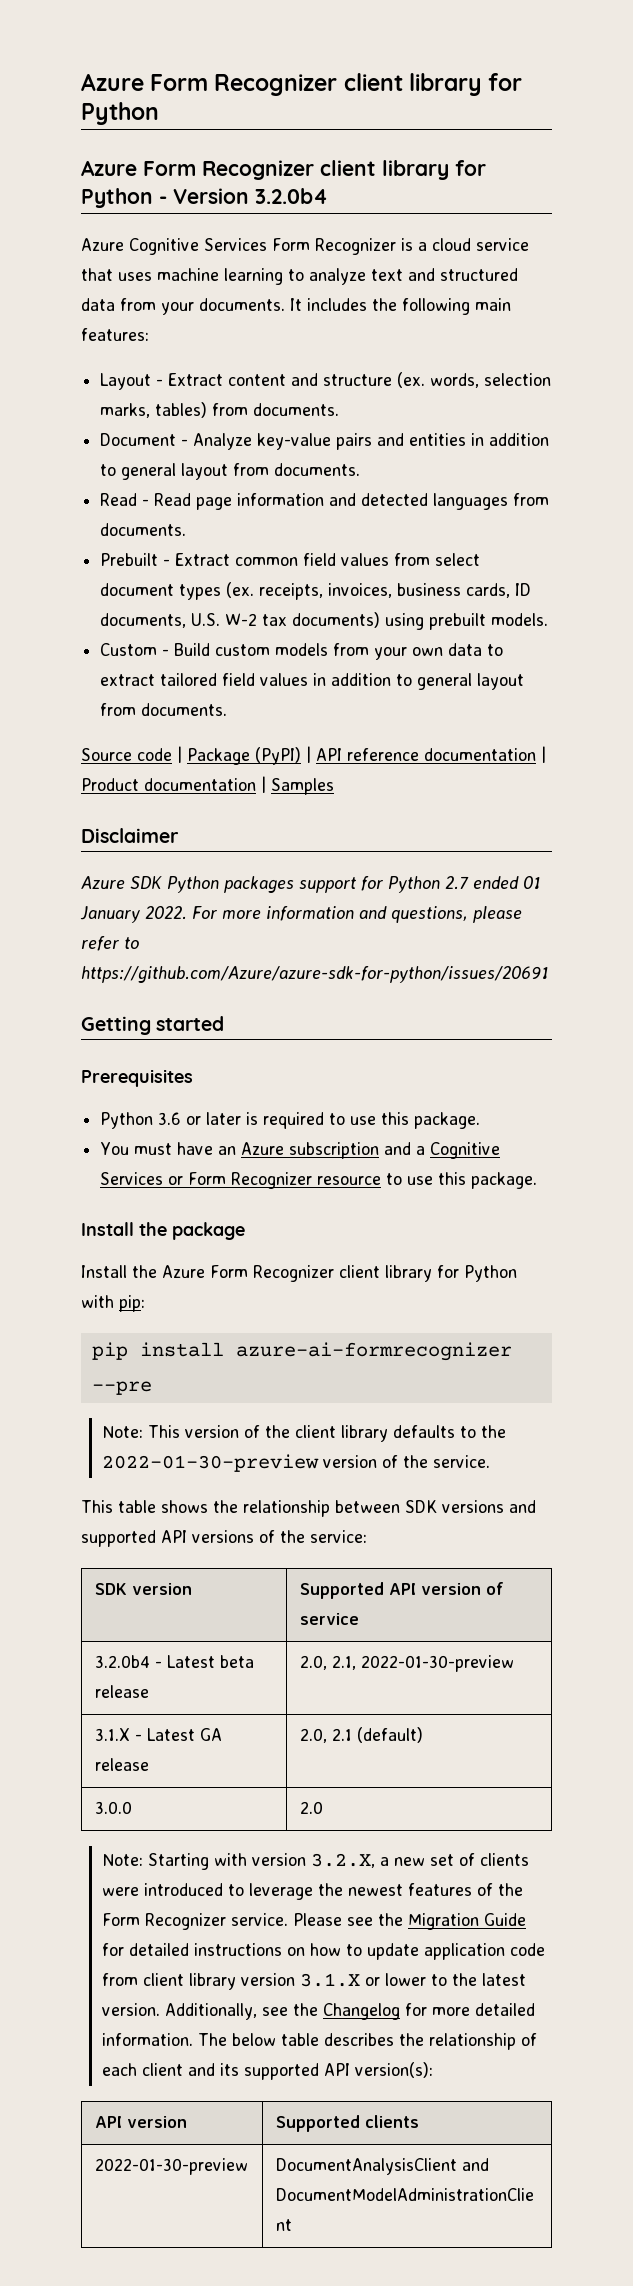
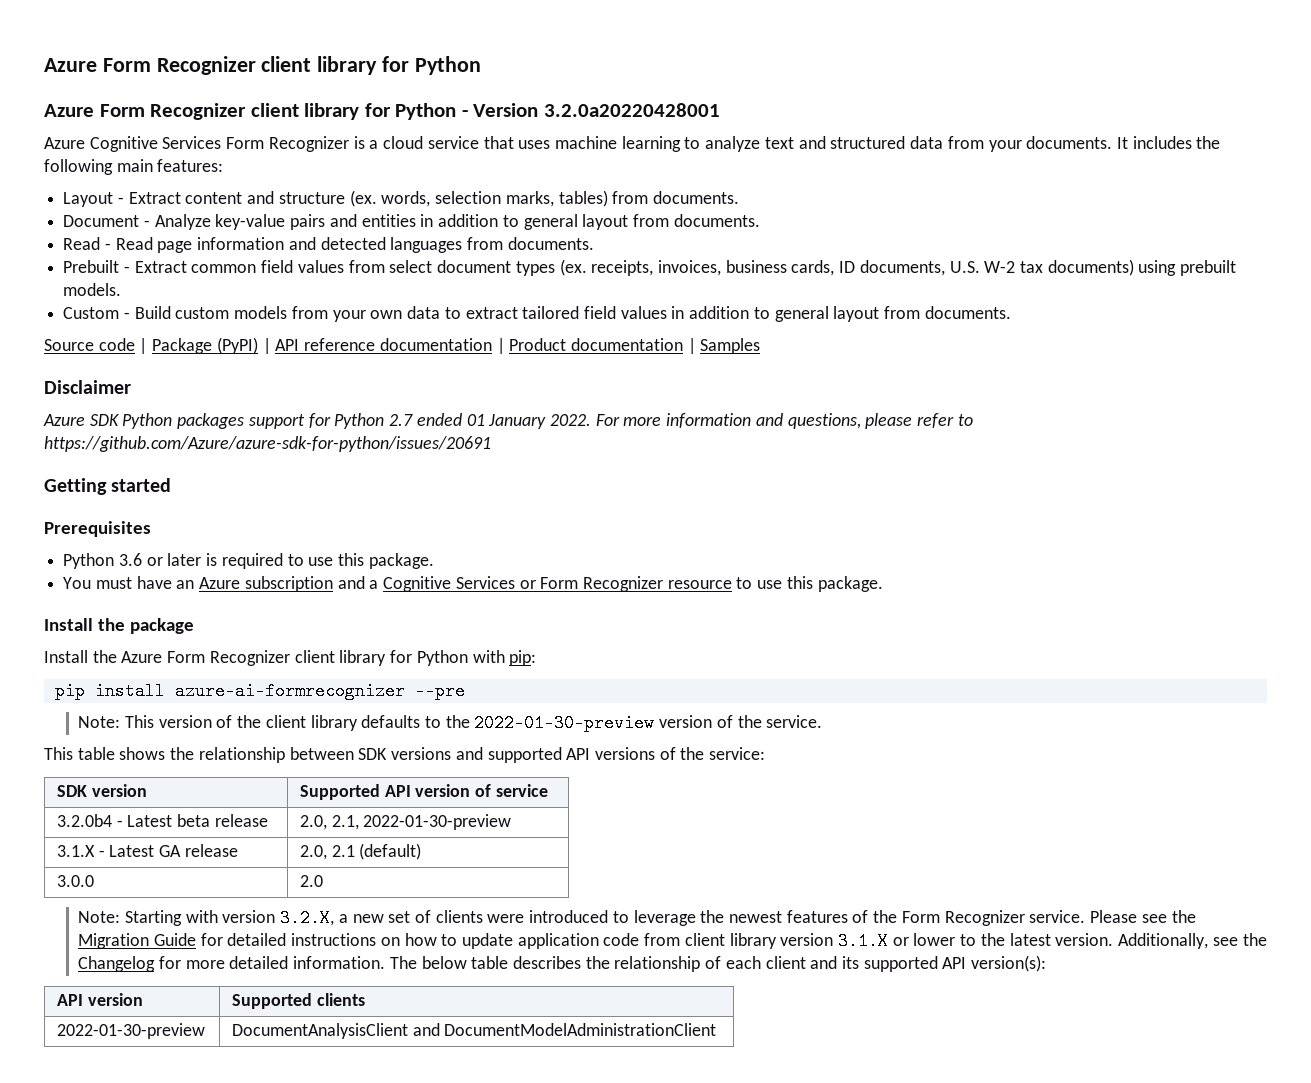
[255,188,328,204] 3.2.0b4 -> [543,103,720,117] 3.2.0a20220428001

